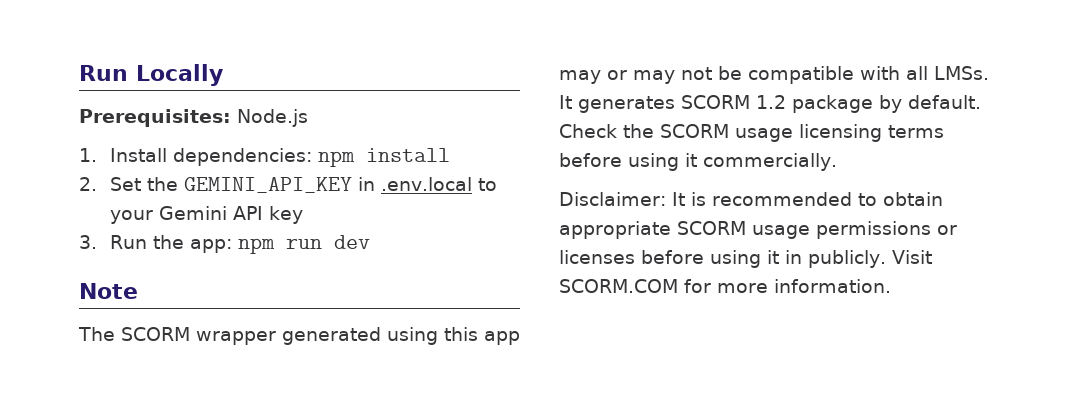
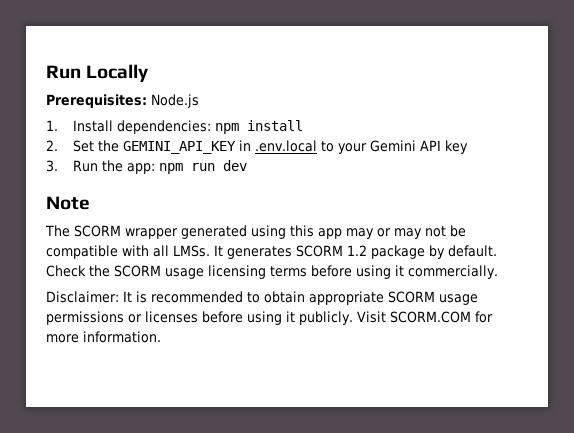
[785,250,802,264] in -> (295, 316) none

